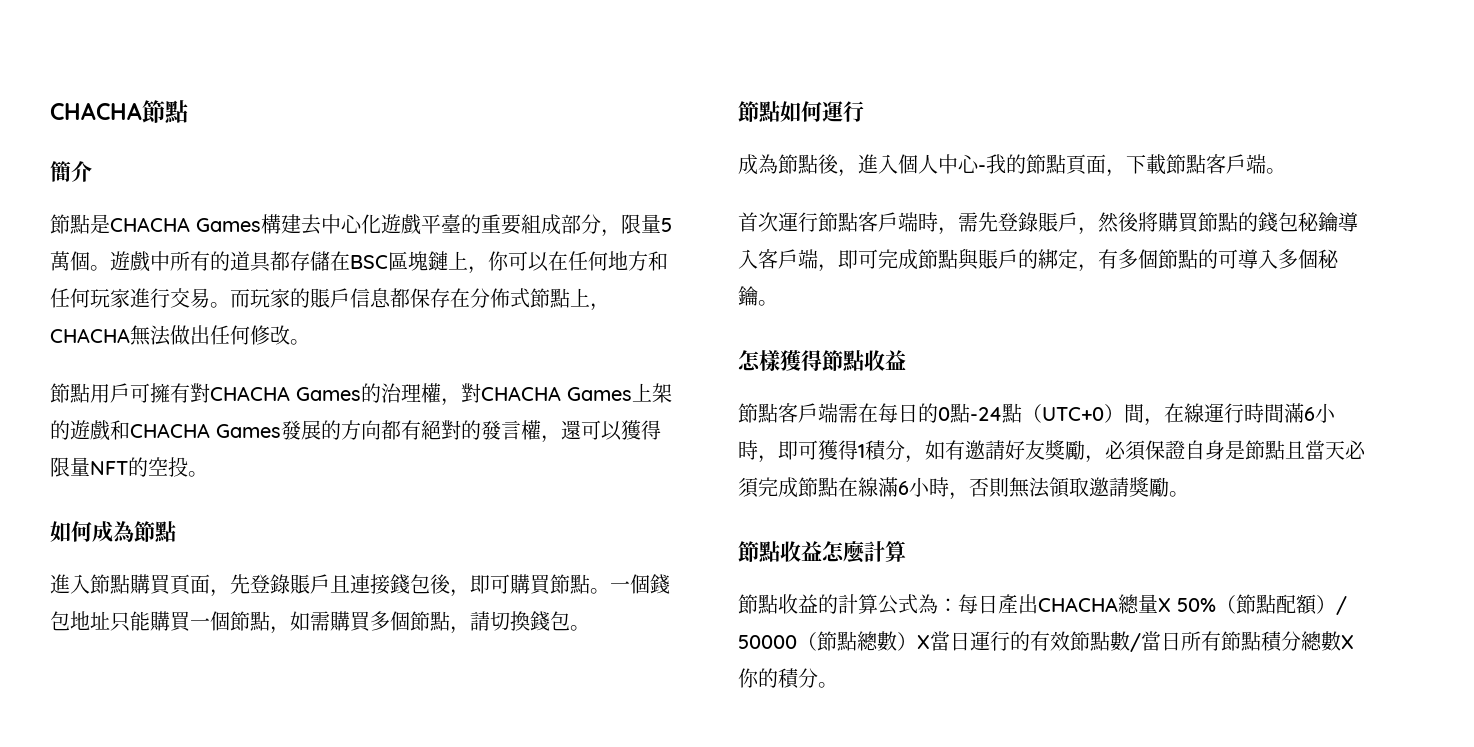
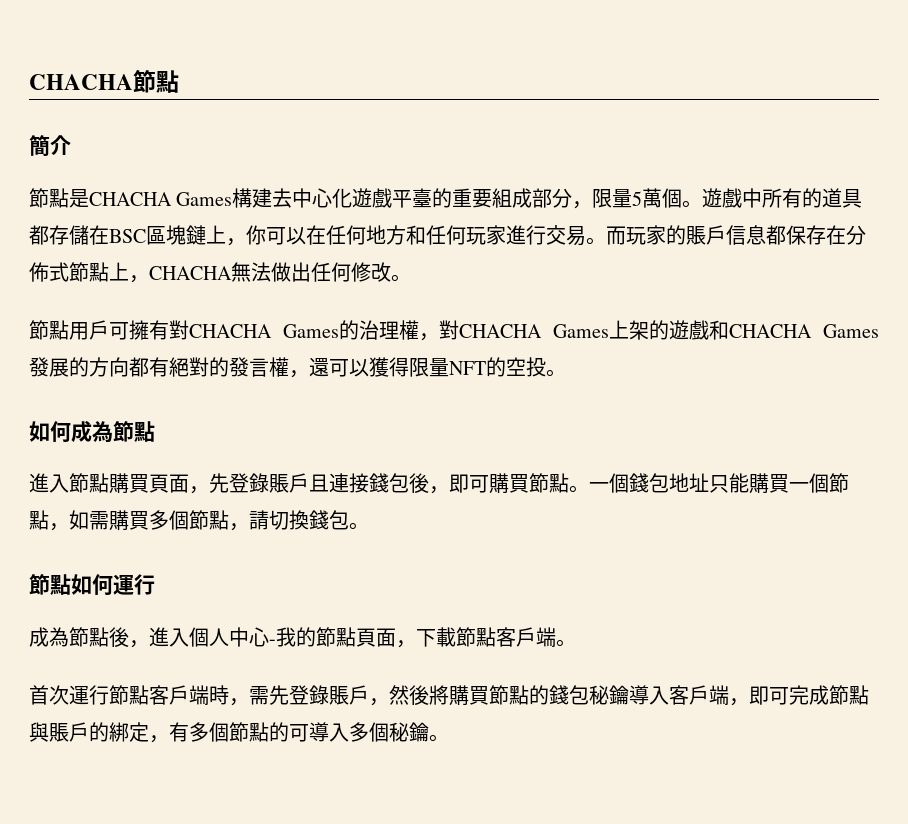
[738,350,906,372] [738,403,1336,426] [738,440,1366,463] [738,477,1189,500] [738,541,906,563] [738,594,1347,615] [738,631,1354,652] [738,668,838,689] // 怎樣獲得節點收益 // 節點客戶端需在每日的0點-24點（UTC+0）間，在線運行時間滿6小時，即可獲得1積分，如有邀請好友獎勵，必須保證自身是節點且當天必須完成節點在線滿6小時，否則無法領取邀請獎勵。 // 節點收益怎麼計算 // 節點收益的計算公式為：每日產出CHACHA總量X 50%（節點配額）/ 50000（節點總數）X當日運行的有效節點數/當日所有節點積分總數X你的積分。 -> (449, 738) none

